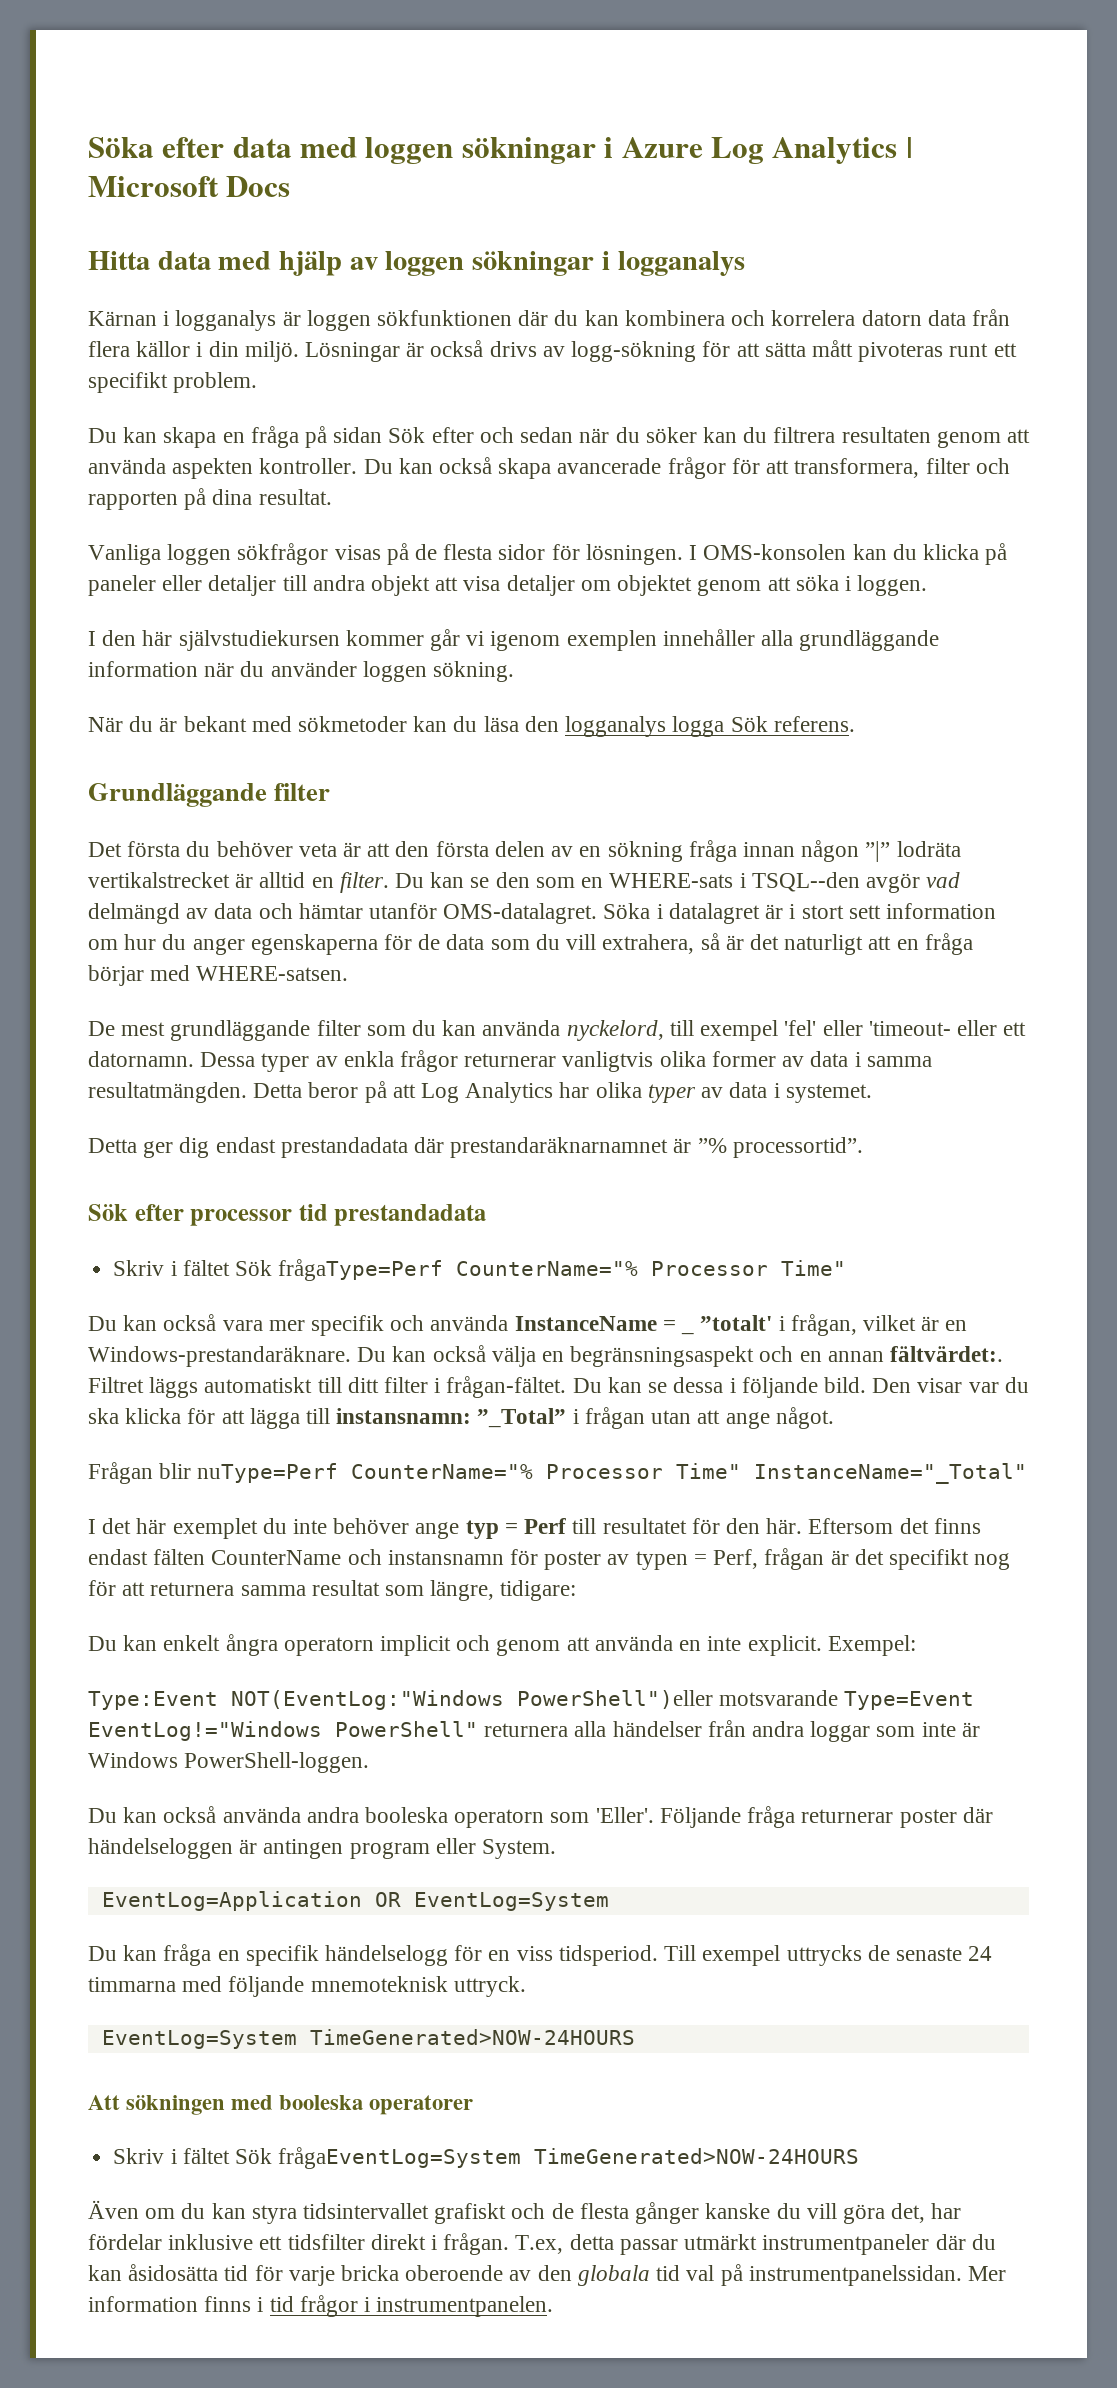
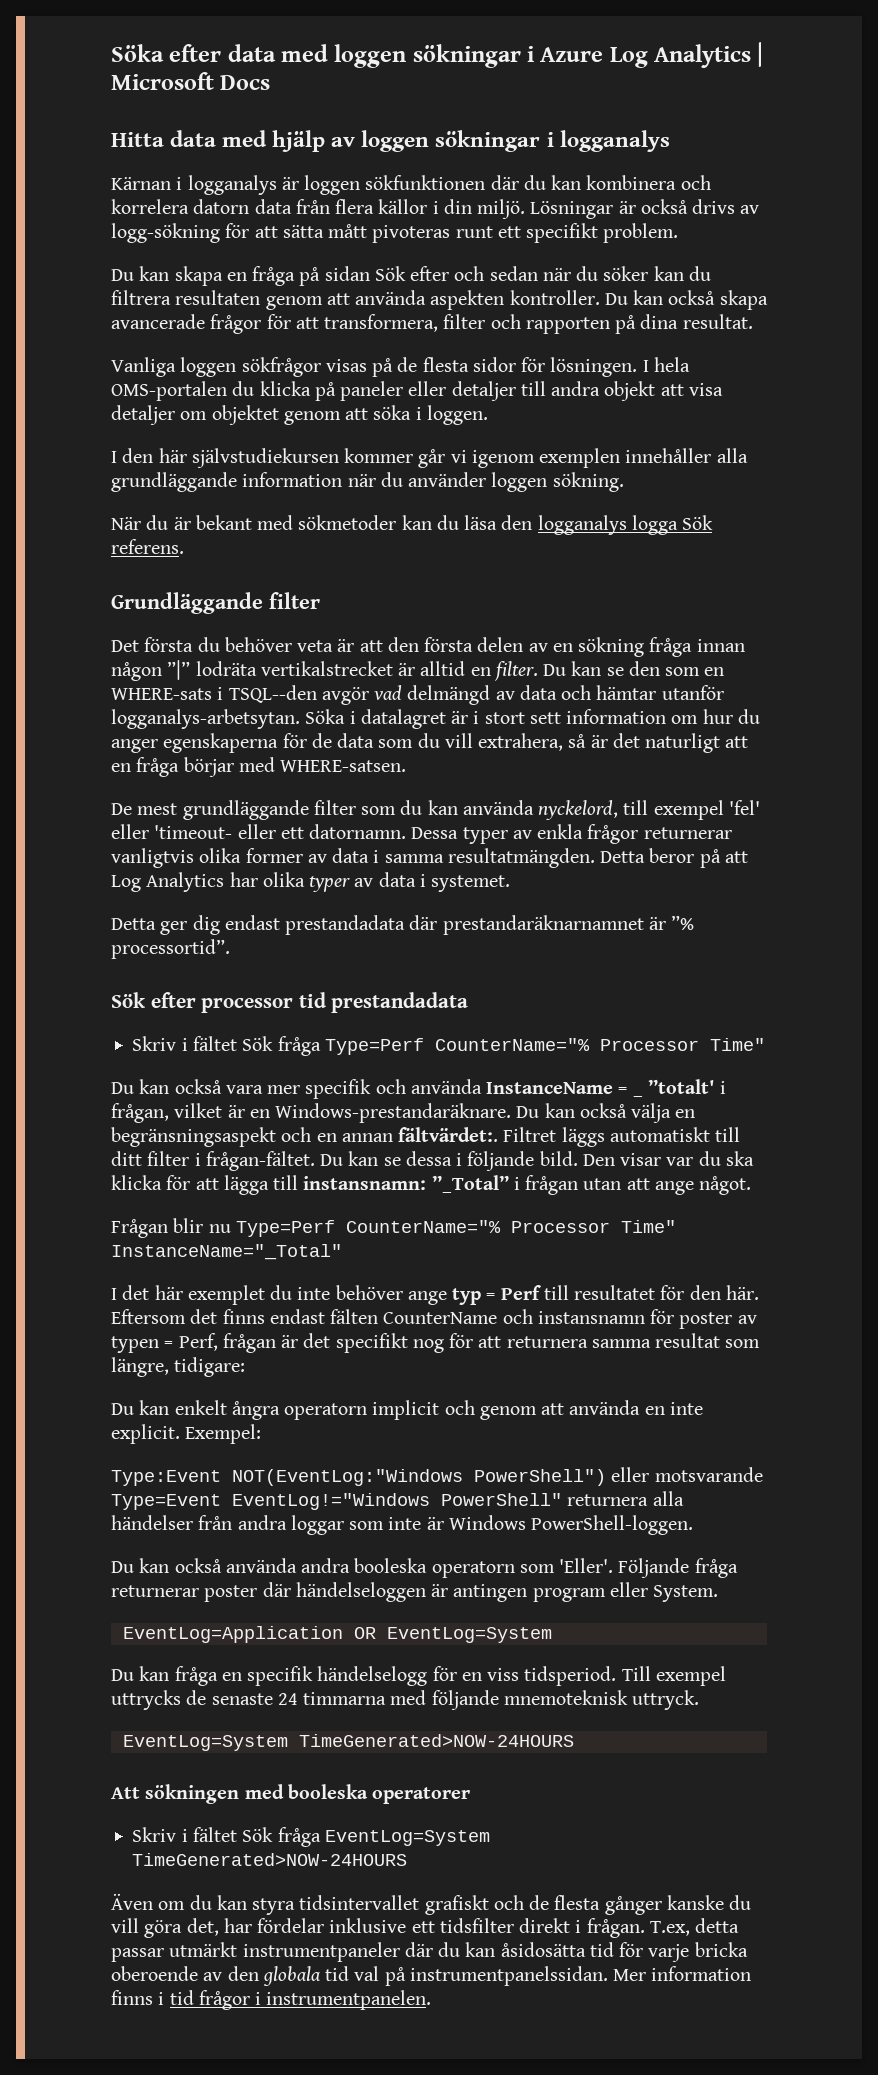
[703,544,887,560] OMS-konsolen kan -> [653,357,690,372] [111,381,227,401] hela OMS-portalen
[443,903,598,924] OMS-datalagret. -> [111,709,300,729] logganalys-arbetsytan.
[278,1259,444,1281] frågaType=Perf -> [277,1036,424,1056] fråga Type=Perf
[197,1463,339,1483] nuType=Perf -> [208,1220,335,1237] nu Type=Perf
[517,1690,713,1709] PowerShell")eller -> [474,1467,650,1486] PowerShell") eller
[278,2147,522,2169] frågaEventLog=System -> [277,1827,490,1847] fråga EventLog=System

